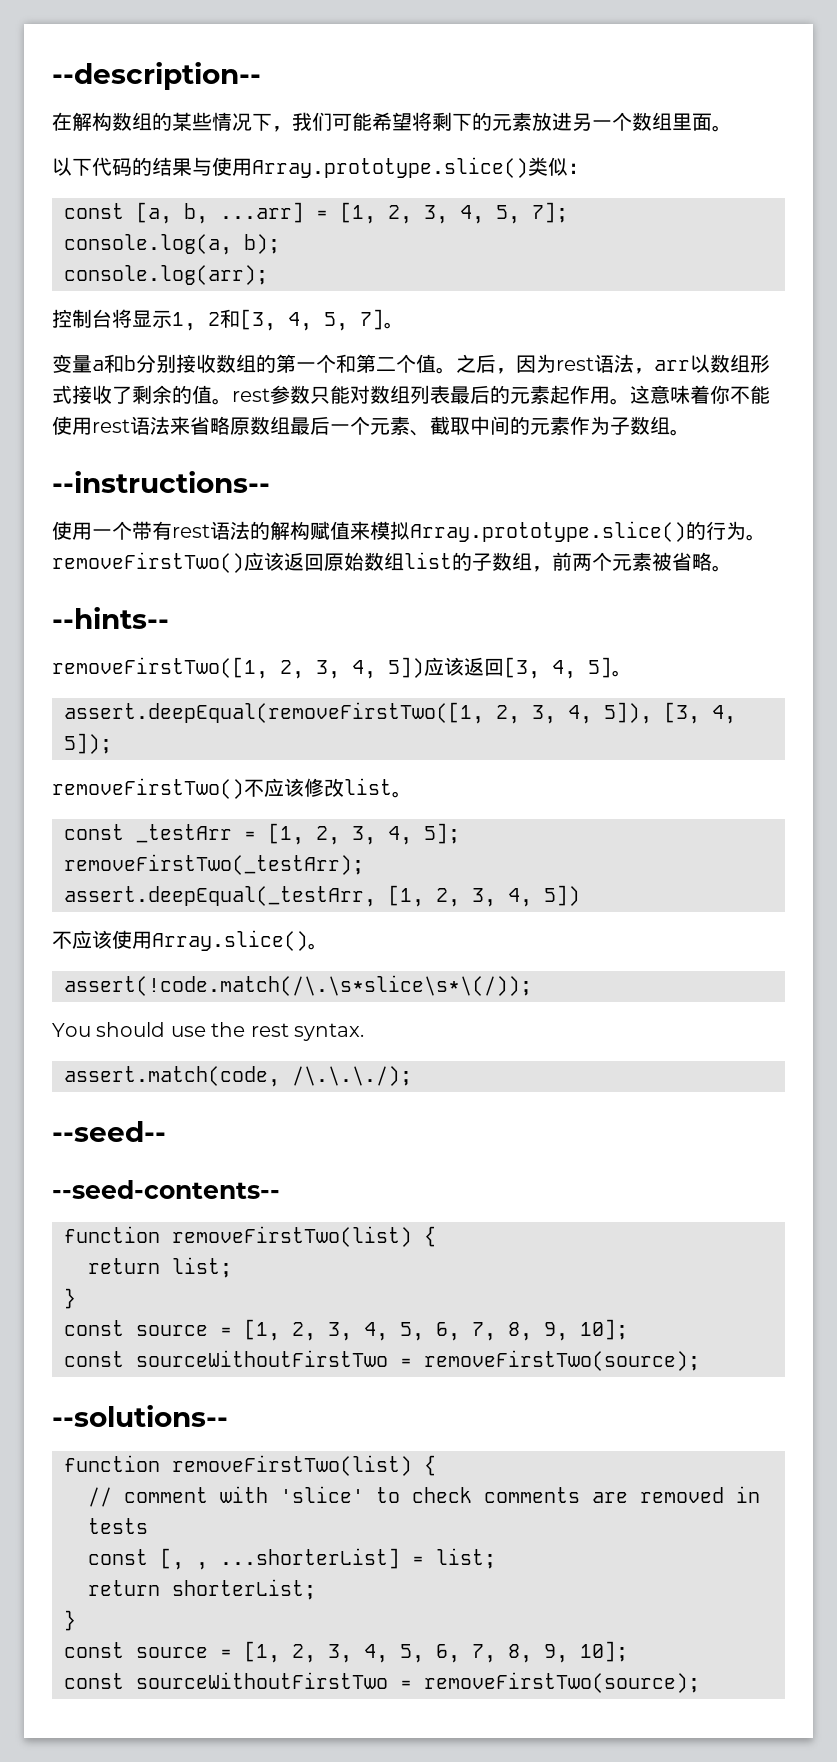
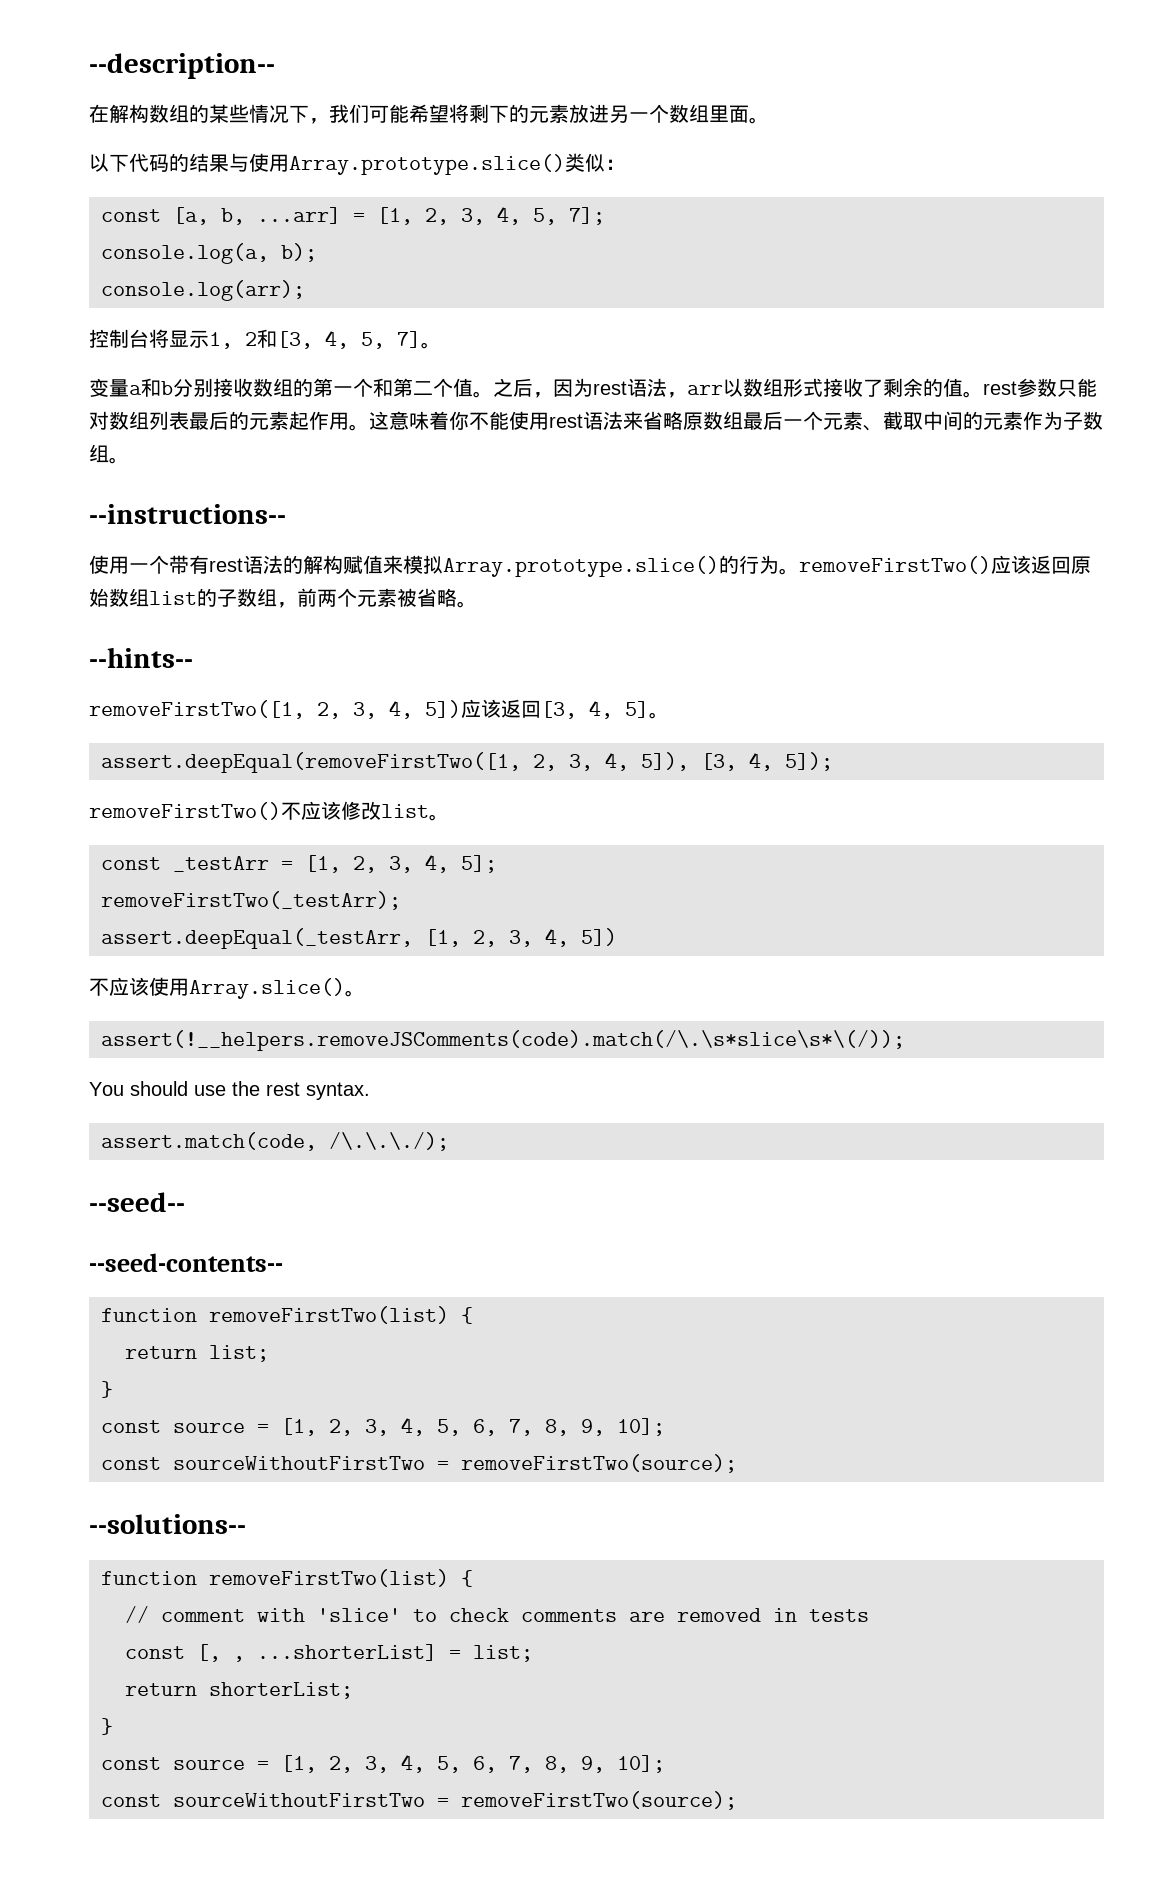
[64,975,532,996] assert(!code.match(/\.\s*slice\s*\(/)); -> [101,1030,905,1051] assert(!__helpers.removeJSComments(code).match(/\.\s*slice\s*\(/));

